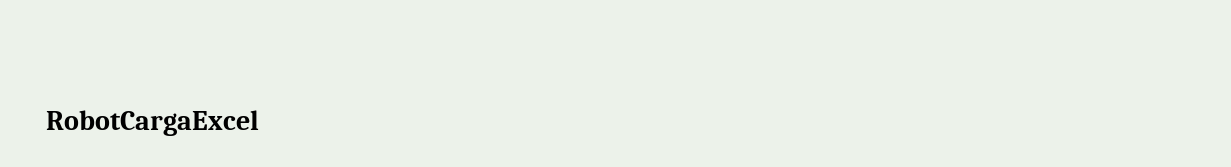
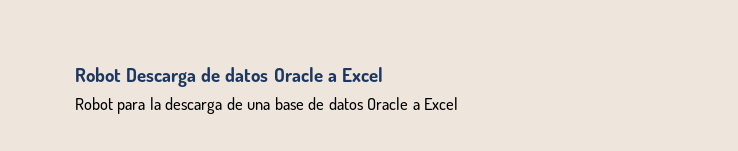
[46,110,259,136] RobotCargaExcel -> [75,67,383,87] [75,97,459,114] Robot Descarga de datos Oracle a Excel // Robot para la descarga de una base de datos Oracle a Excel

